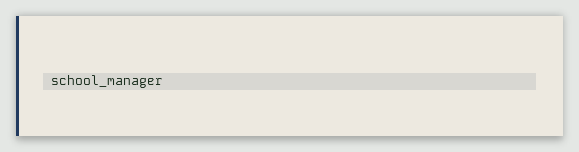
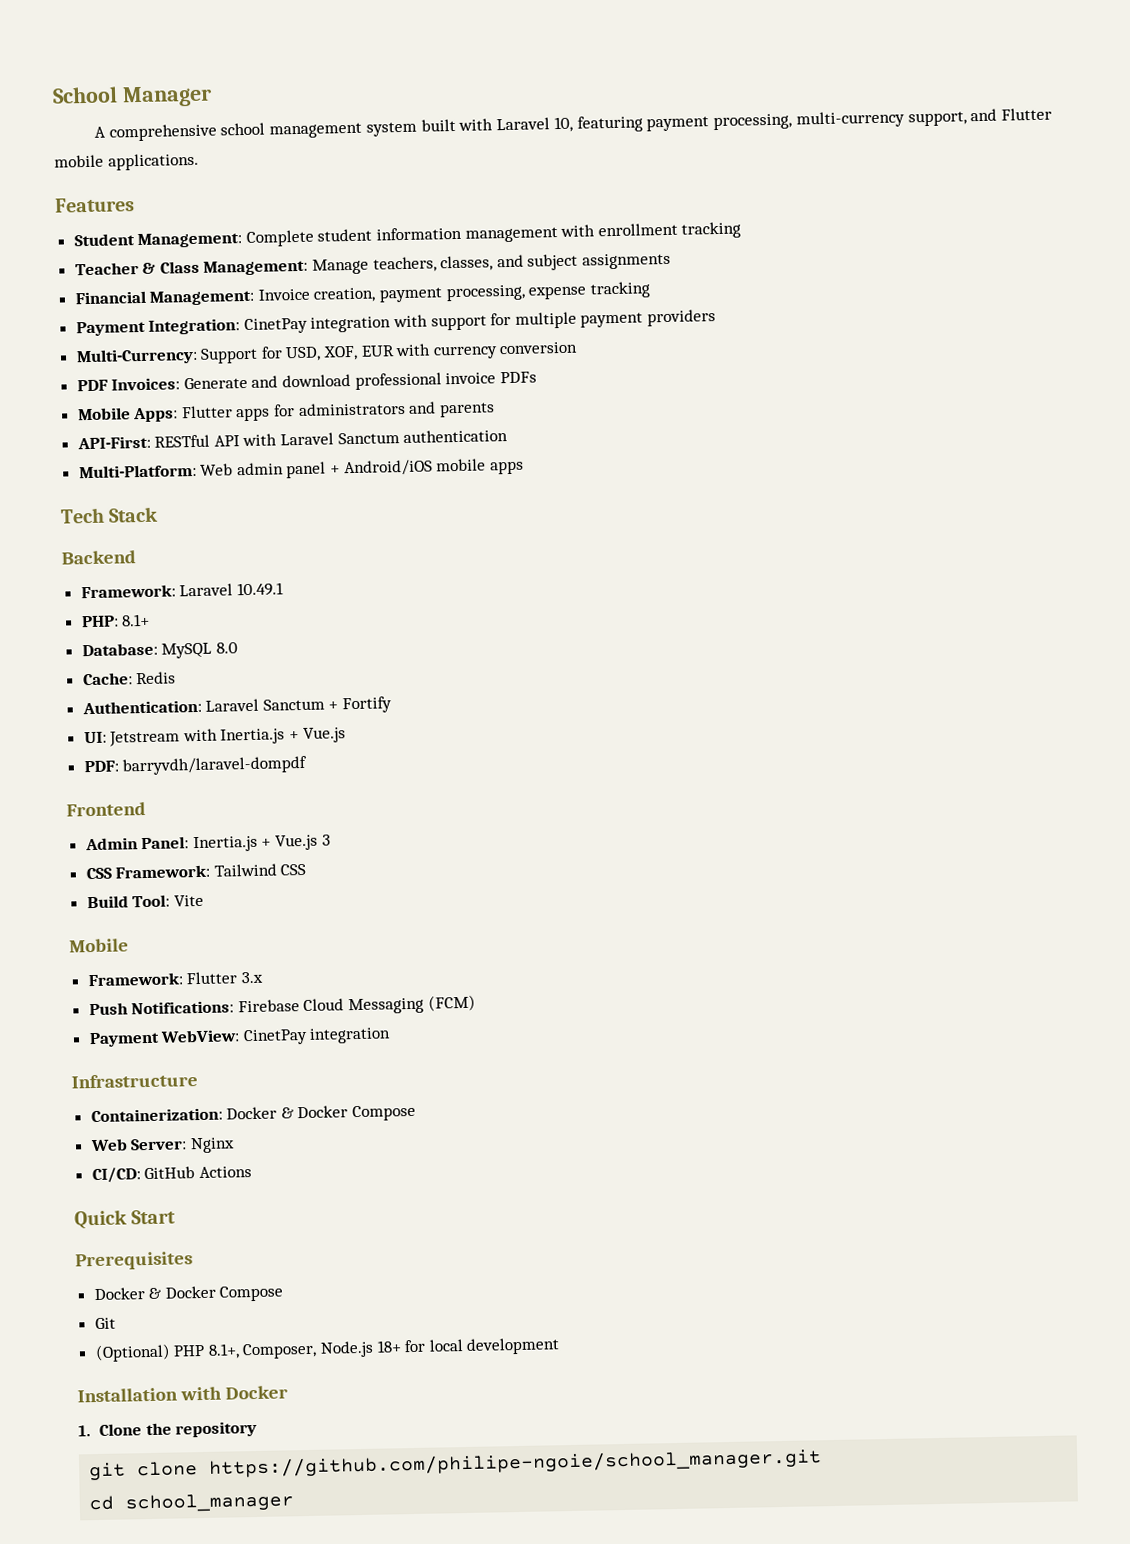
(50, 81) none -> [52,85,212,108] [93,107,1053,142] [54,152,199,171] [54,197,135,213] [73,221,742,249] [74,252,672,276] [74,281,650,306] [75,309,717,337] [75,341,579,366] [76,371,537,392] [76,401,495,423] [76,429,509,450] [78,458,524,479] [60,506,159,524] [61,550,136,565] [80,582,284,599] [80,613,151,628] [81,642,238,659] [82,671,177,686] [81,696,393,715] [83,727,346,747] [83,755,308,776] [66,801,146,817] [84,834,331,853] [85,863,307,880] [86,894,204,909] [69,938,129,953] [87,971,263,987] [88,994,476,1016] [88,1027,392,1048] [71,1073,198,1089] [90,1104,417,1123] [89,1137,235,1154] [91,1166,252,1184] [74,1209,177,1230] [75,1251,193,1271] [93,1285,285,1302] [94,1317,116,1330] [94,1337,561,1363] [77,1385,288,1403] [78,1420,258,1438] [89,1448,823,1481] [89,1495,115,1511] School Manager // A comprehensive school management system built with Laravel 10, featuring payment processing, multi-currency support, and Flutter mobile applications. // Features // Student Management: Complete student information management with enrollment tracking // Teacher & Class Management: Manage teachers, classes, and subject assignments // Financial Management: Invoice creation, payment processing, expense tracking // Payment Integration: CinetPay integration with support for multiple payment providers // Multi-Currency: Support for USD, XOF, EUR with currency conversion // PDF Invoices: Generate and download professional invoice PDFs // Mobile Apps: Flutter apps for administrators and parents // API-First: RESTful API with Laravel Sanctum authentication // Multi-Platform: Web admin panel + Android/iOS mobile apps // Tech Stack // Backend // Framework: Laravel 10.49.1 // PHP: 8.1+ // Database: MySQL 8.0 // Cache: Redis // Authentication: Laravel Sanctum + Fortify // UI: Jetstream with Inertia.js + Vue.js // PDF: barryvdh/laravel-dompdf // Frontend // Admin Panel: Inertia.js + Vue.js 3 // CSS Framework: Tailwind CSS // Build Tool: Vite // Mobile // Framework: Flutter 3.x // Push Notifications: Firebase Cloud Messaging (FCM) // Payment WebView: CinetPay integration // Infrastructure // Containerization: Docker & Docker Compose // Web Server: Nginx // CI/CD: GitHub Actions // Quick Start // Prerequisites // Docker & Docker Compose // Git // (Optional) PHP 8.1+, Composer, Node.js 18+ for local development // Installation with Docker // 1. Clone the repository // git clone https://github.com/philipe-ngoie/school_manager.git // cd

